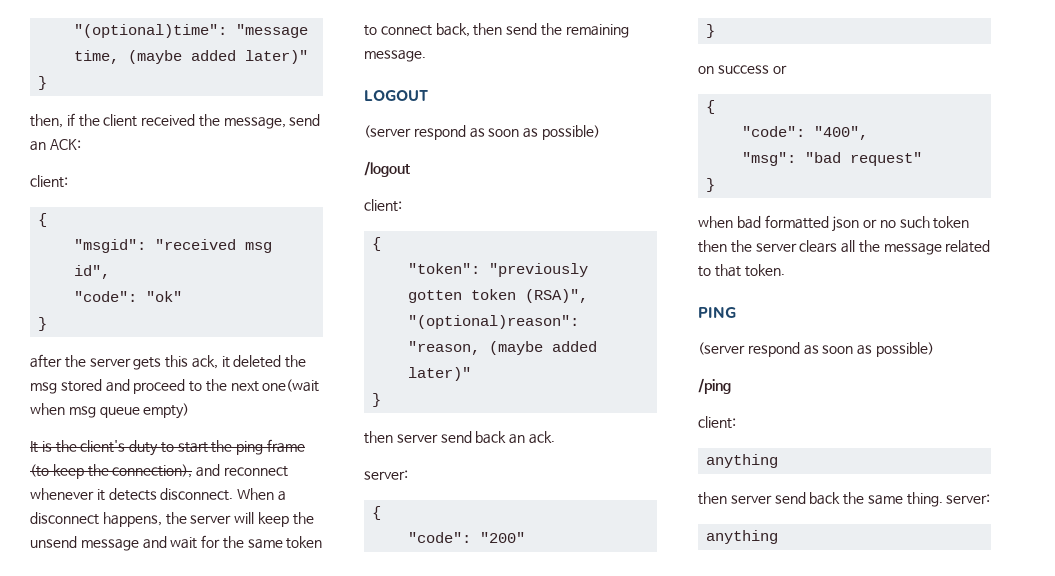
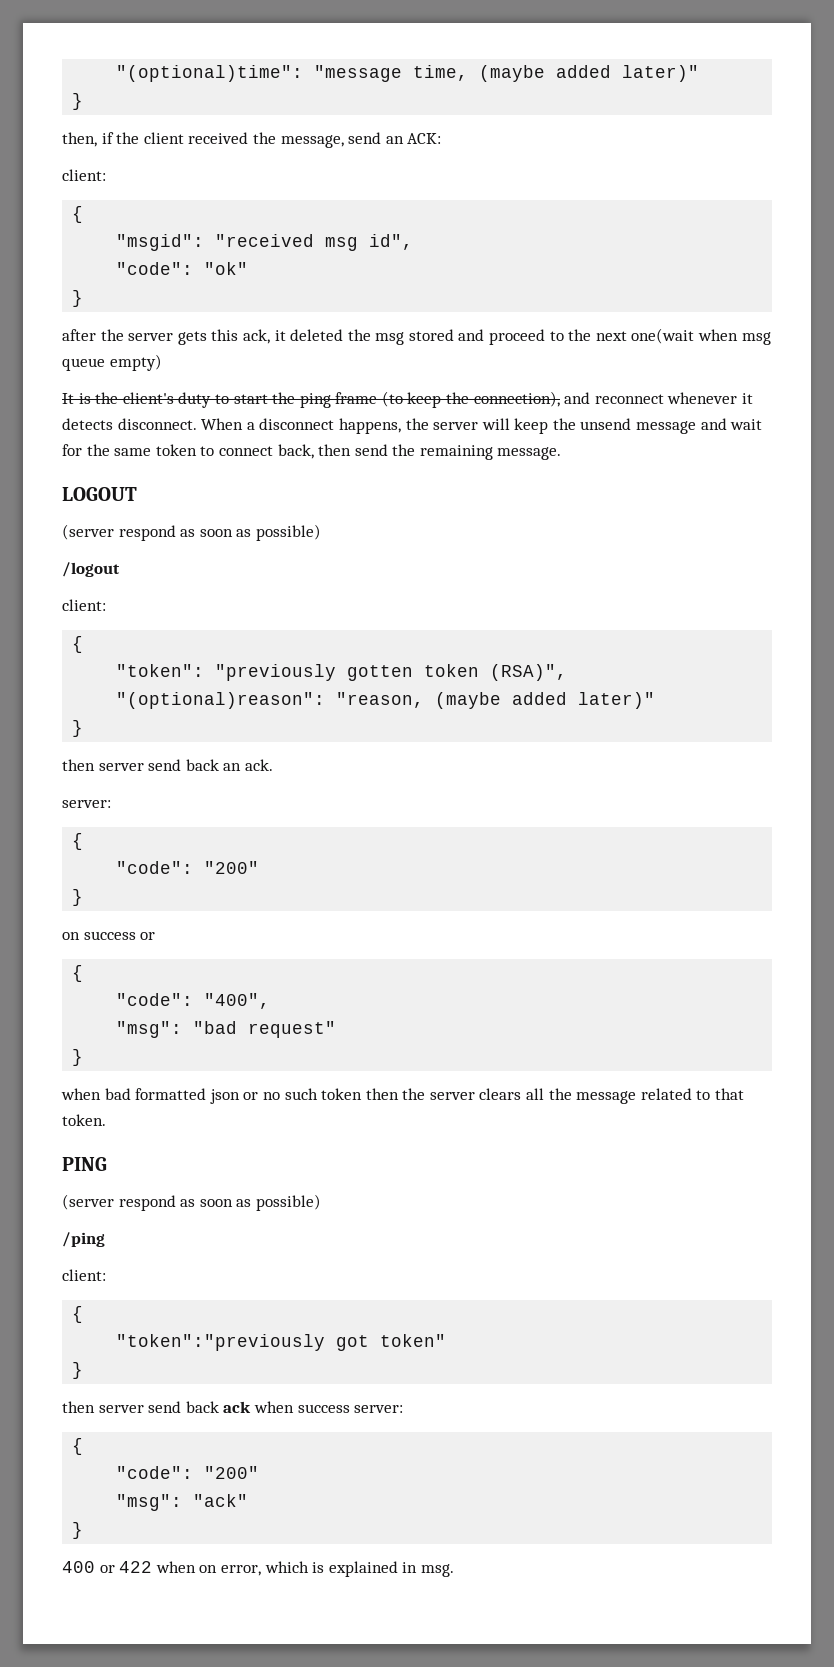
[706,454,779,468] [698,492,991,507] [706,530,779,544] anything // then server send back the same thing. server: // anything -> [72,1306,84,1323] [116,1334,447,1351] [72,1362,84,1379] [62,1401,404,1413] [72,1438,84,1455] [116,1466,260,1479] [116,1494,249,1511] [72,1522,84,1539] [62,1561,454,1577] { // "token":"previously got token" // } // then server send back ack when success server: // { // "code": "200" // "msg": "ack" // } // 400 or 422 when on error, which is explained in msg.

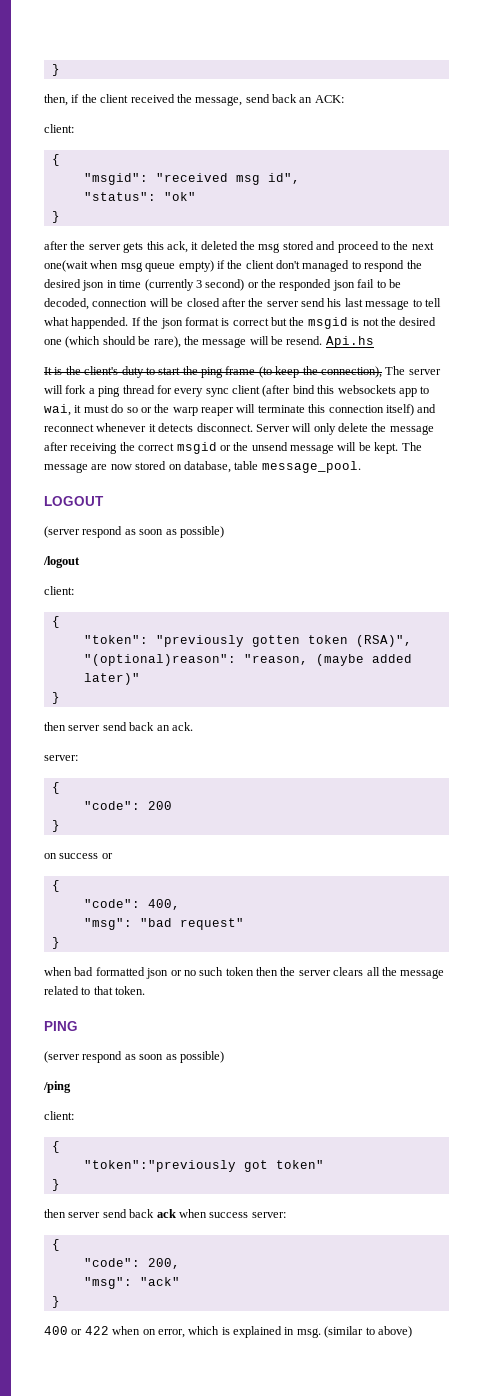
[116,65,700,82] "(optional)time": "message time, (maybe added later)" // -> (51, 70) none
(382, 138) none -> [272,94,297,103] back
[116,262,194,275] "code": -> [83,192,156,201] "status":
(162, 362) none -> [216,260,422,272] [44,279,401,291] [44,298,441,310] [44,317,437,329] [44,336,374,348] if the client don't managed to respond the desired json in time (currently 3 second) or the responded json fail to be decoded, connection will be closed after the server send his last message to tell what happended. If the json format is correct but the msgid is not the desired one (which should be rare), the message will be resend. Api.hs
(560, 399) none -> [385,366,441,375] [44,385,430,397] [44,404,414,416] The server will fork a ping thread for every sync client (after bind this websockets app to wai, it must do so or the warp reaper will terminate this connection itself)
[201,418,763,434] [62,444,562,460] When a disconnect happens, the server will keep the unsend message and wait for the same token to connect back, then send the remaining message. -> [255,423,434,435] [44,442,422,454] [44,461,361,473] Server will only delete the message after receiving the correct msgid or the unsend message will be kept. The message are now stored on database, table message_pool.
[204,861,260,874] "200" -> [147,801,172,810] 200
[204,993,271,1009] "400", -> [147,899,180,910] 400,
[204,1466,260,1479] "200" -> [147,1258,180,1269] 200,
(454, 1570) none -> [324,1326,412,1338] (similar to above)

